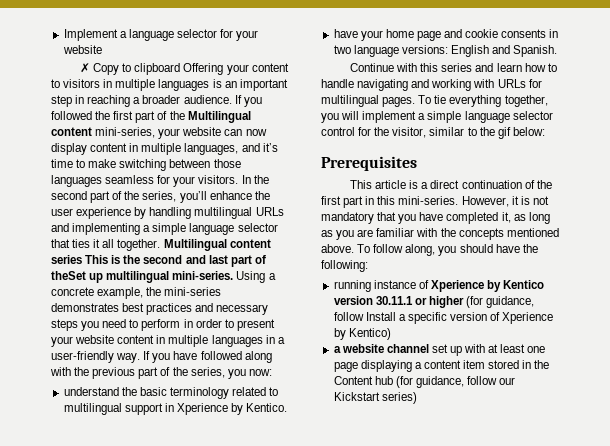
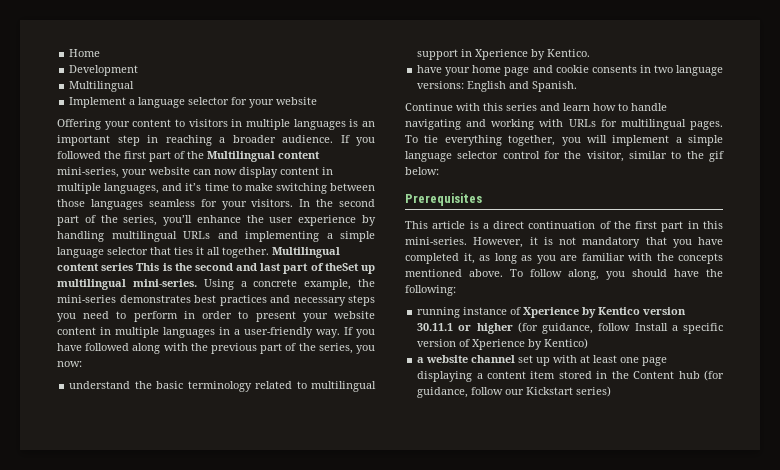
(63, 35) none -> [69,49,101,57] [69,65,139,76] [69,81,135,92] Home // Development // Multilingual //
[79,63,181,75] ✗ Copy to clipboard -> (318, 101) none

